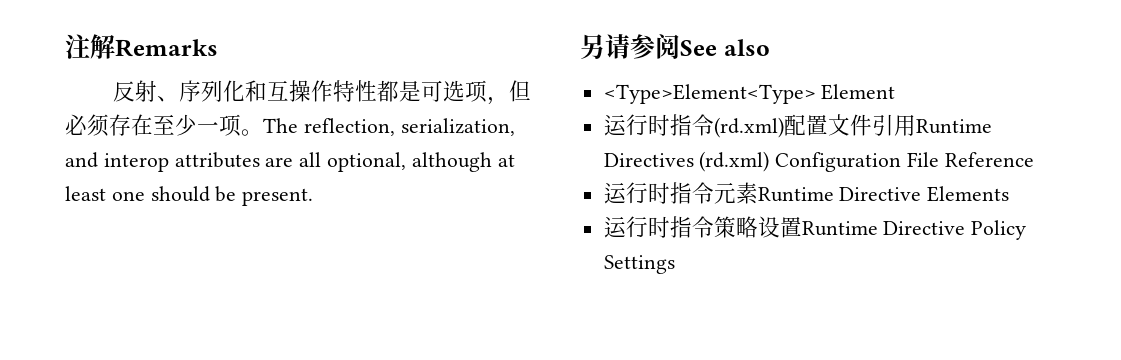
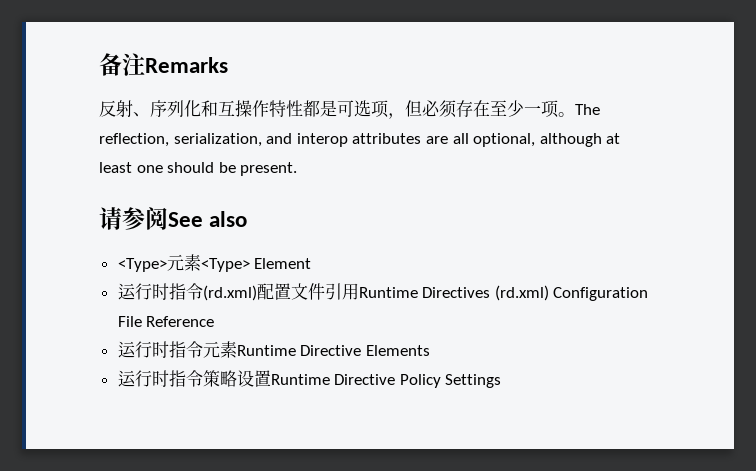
[65,34,115,59] 注解 -> [99,53,145,76] 备注
[580,34,605,59] 另 -> (298, 169) none
[603,84,816,104] <Type>Element<Type> -> [117,254,250,272] <Type>元素<Type>

